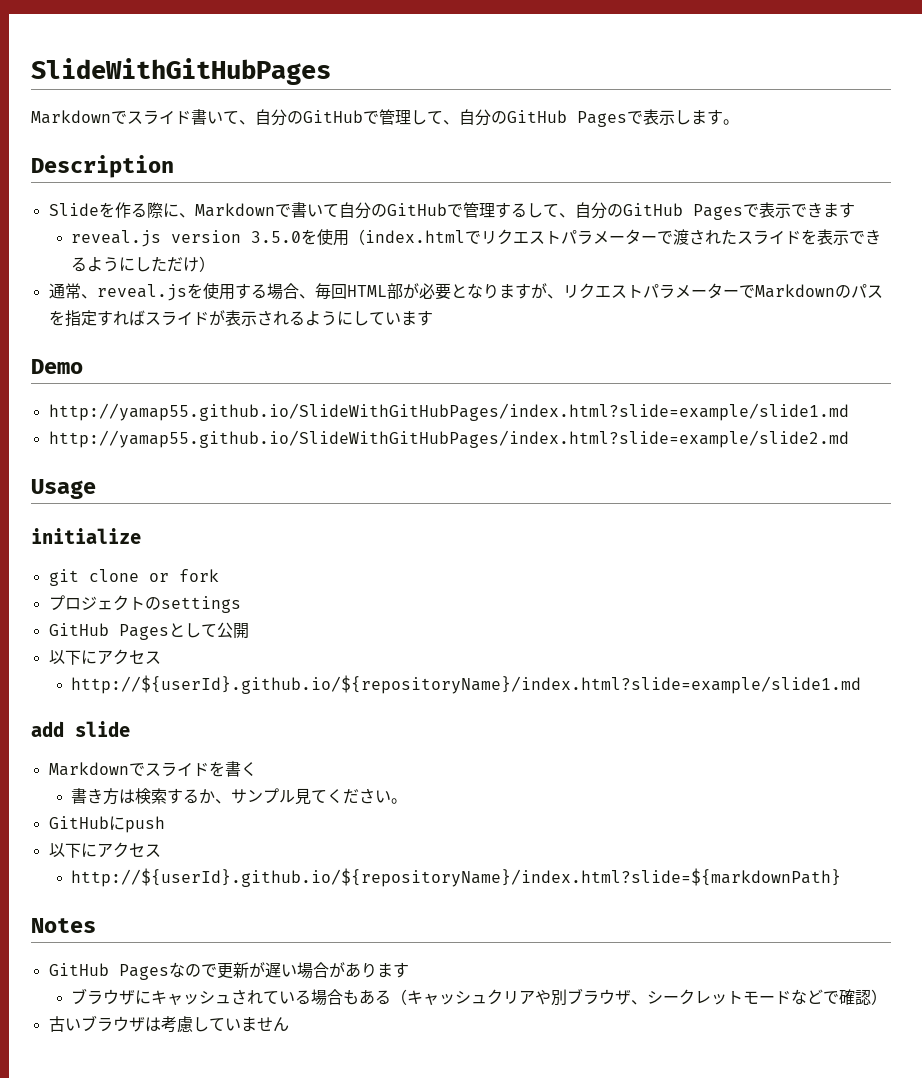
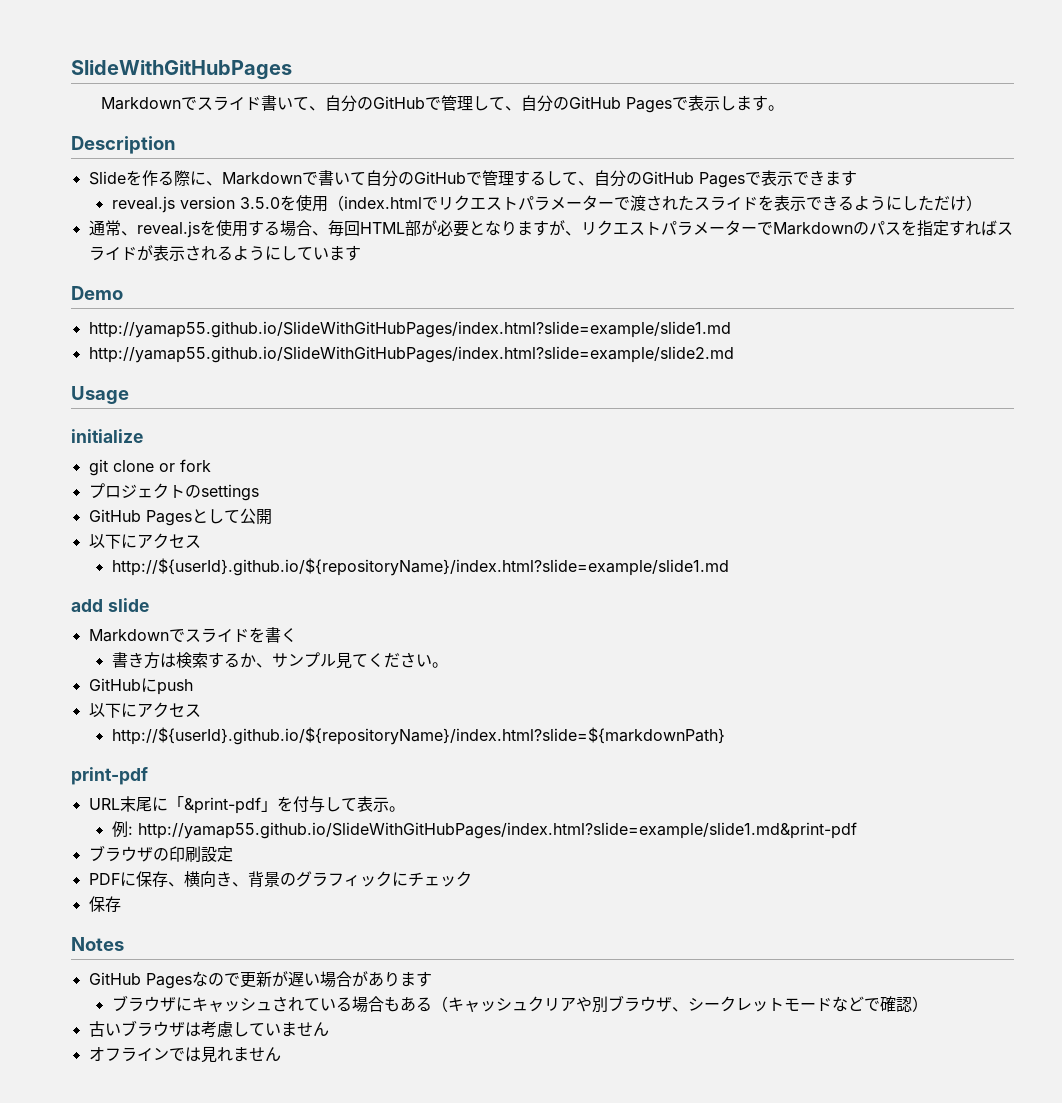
(841, 877) none -> [71,767,148,785] [88,796,405,814] [111,821,857,839] [88,845,233,862] [88,871,472,887] [88,896,121,912] // print-pdf // URL末尾に「&print-pdf」を付与して表示。 // 例: http://yamap55.github.io/SlideWithGitHubPages/index.html?slide=example/slide1.md&print-pdf // ブラウザの印刷設定 // PDFに保存、横向き、背景のグラフィックにチェック // 保存
(289, 1024) none -> [88,1046,281,1063] // オフラインでは見れません

